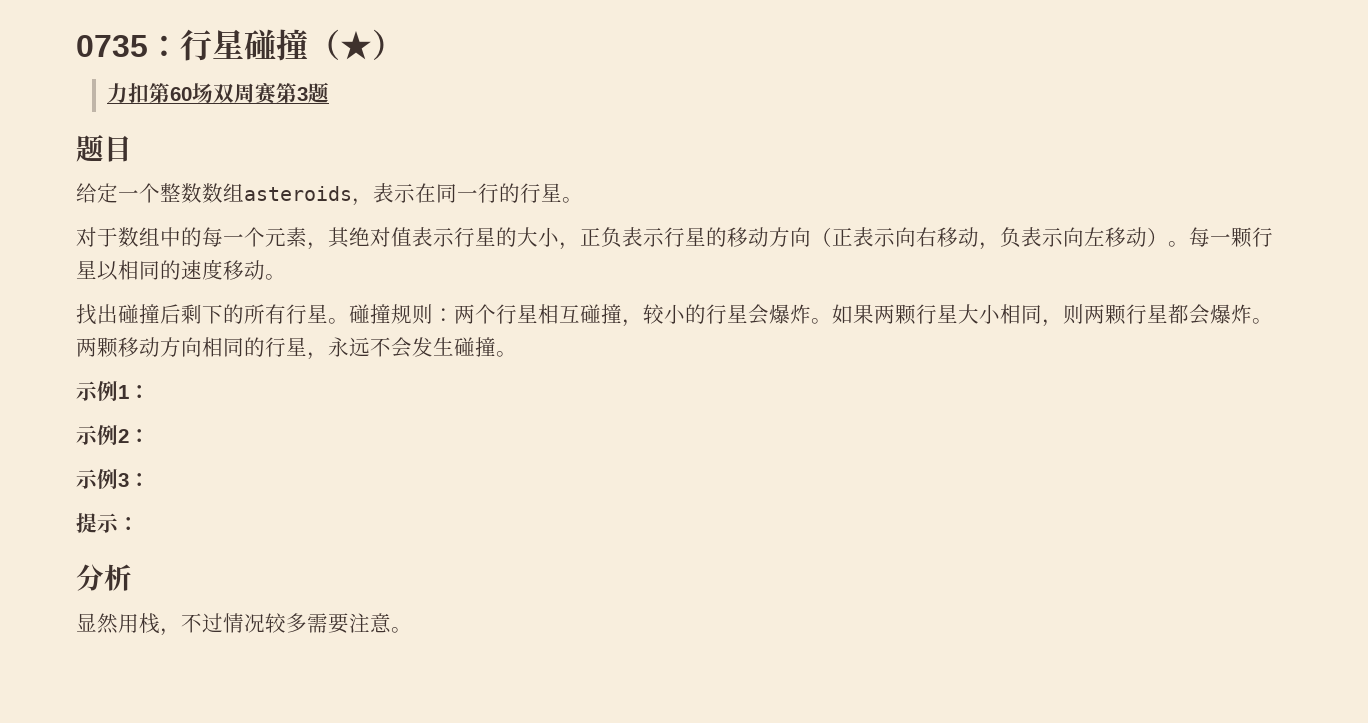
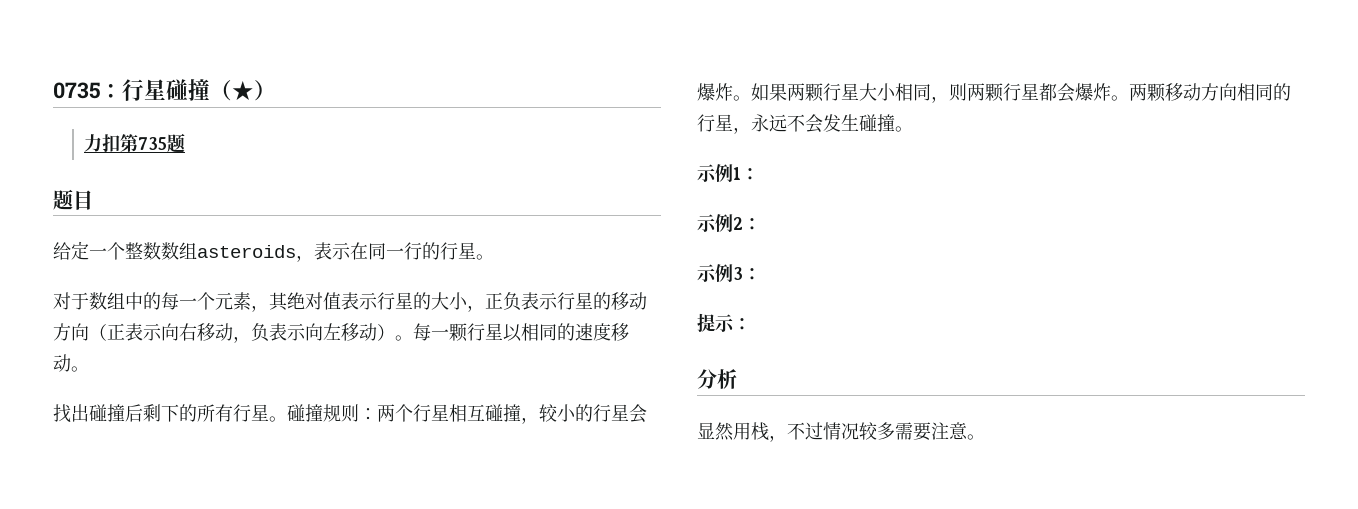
[169,82,308,105] 60场双周赛第3 -> [138,137,168,150] 735

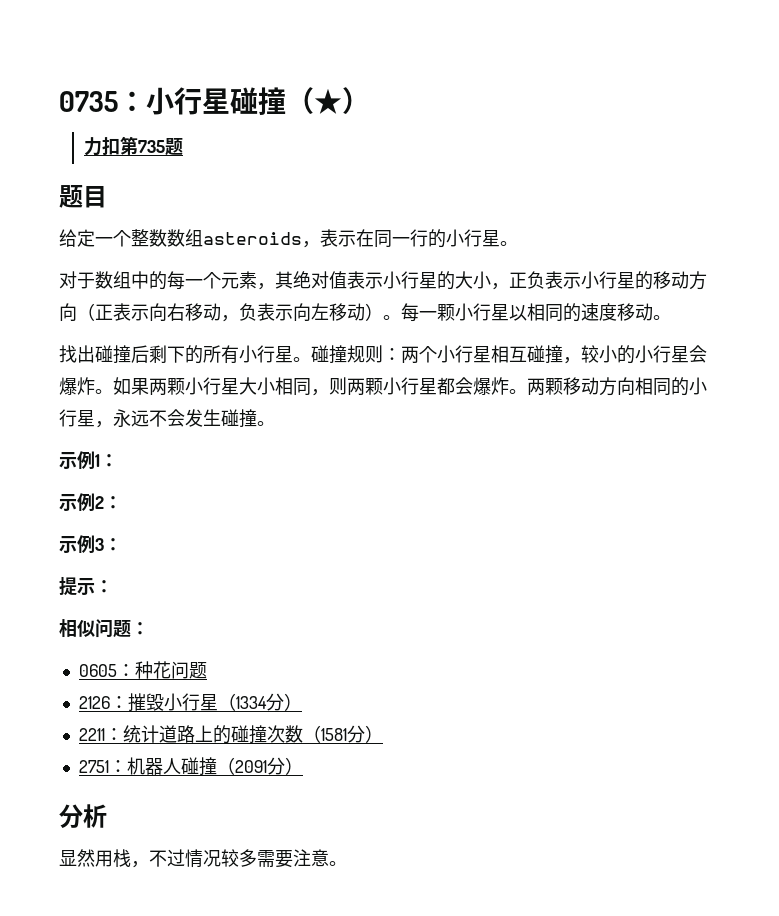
(122, 91) none -> [146,87,174,115] 小
(440, 251) none -> [446,229,464,247] 小
(378, 301) none -> [383,271,401,289] 小
(558, 301) none -> [581,271,599,289] 小
(468, 332) none -> [455,303,473,321] 小
(233, 413) none -> [239,345,257,363] 小
(413, 413) none -> [437,345,455,363] 小
(593, 413) none -> [635,345,653,363] 小
(824, 92) none -> [185,377,203,395] 小
(1004, 92) none -> [383,377,401,395] 小
(1291, 92) none -> [689,377,707,395] 小
(751, 324) none -> [59,619,149,638] [78,661,207,679] [78,693,302,712] [78,725,383,744] [78,757,303,776] // 相似问题： // 0605：种花问题 // 2126：摧毁小行星（1334分） // 2211：统计道路上的碰撞次数（1581分） // 2751：机器人碰撞（2091分）

